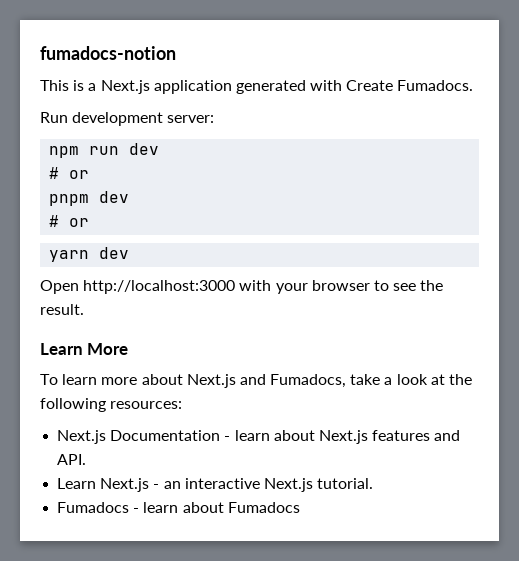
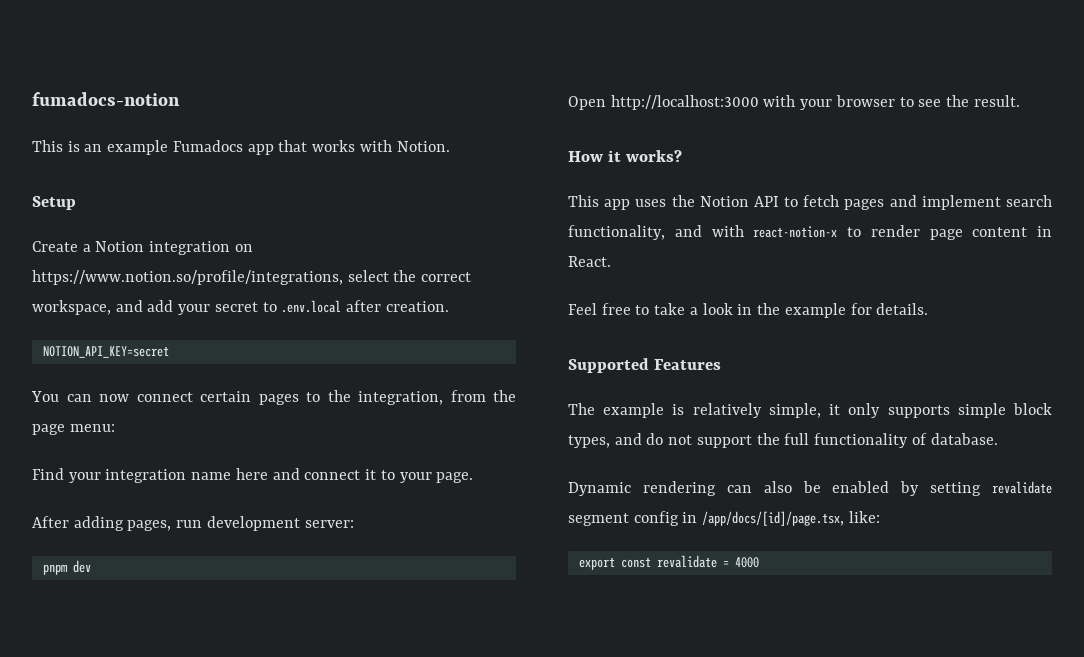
[88,80,474,94] [40,112,215,126] [49,143,160,158] [49,167,90,179] [49,191,130,206] [49,215,90,227] [49,250,90,262] a Next.js application generated with Create Fumadocs. // Run development server: // npm run dev // # or // pnpm dev // # or // yarn -> [84,140,450,155] [32,196,76,210] [32,241,253,255] [32,270,472,285] [32,300,449,315] [42,346,169,358] [31,390,516,405] [32,424,115,435] [32,468,474,483] [32,516,354,531] [42,564,68,575] an example Fumadocs app that works with Notion. // Setup // Create a Notion integration on https://www.notion.so/profile/integrations, select the correct workspace, and add your secret to .env.local after creation. // NOTION_API_KEY=secret // You can now connect certain pages to the integration, from the page menu: // Find your integration name here and connect it to your page. // After adding pages, run development server: // pnpm
[40,343,129,355] [40,374,473,388] [40,398,183,412] [57,430,461,444] [57,454,87,465] [57,478,374,492] [57,502,300,513] Learn More // To learn more about Next.js and Fumadocs, take a look at the following resources: // Next.js Documentation - learn about Next.js features and API. // Learn Next.js - an interactive Next.js tutorial. // Fumadocs - learn about Fumadocs -> [568,150,683,162] [568,195,1052,210] [568,225,1052,240] [568,256,611,267] [568,303,929,318] [568,358,722,373] [568,403,1052,418] [568,433,998,448] [568,481,1052,496] [568,511,880,526] [578,555,759,570] How it works? // This app uses the Notion API to fetch pages and implement search functionality, and with react-notion-x to render page content in React. // Feel free to take a look in the example for details. // Supported Features // The example is relatively simple, it only supports simple block types, and do not support the full functionality of database. // Dynamic rendering can also be enabled by setting revalidate segment config in /app/docs/[id]/page.tsx, like: // export const revalidate = 4000

